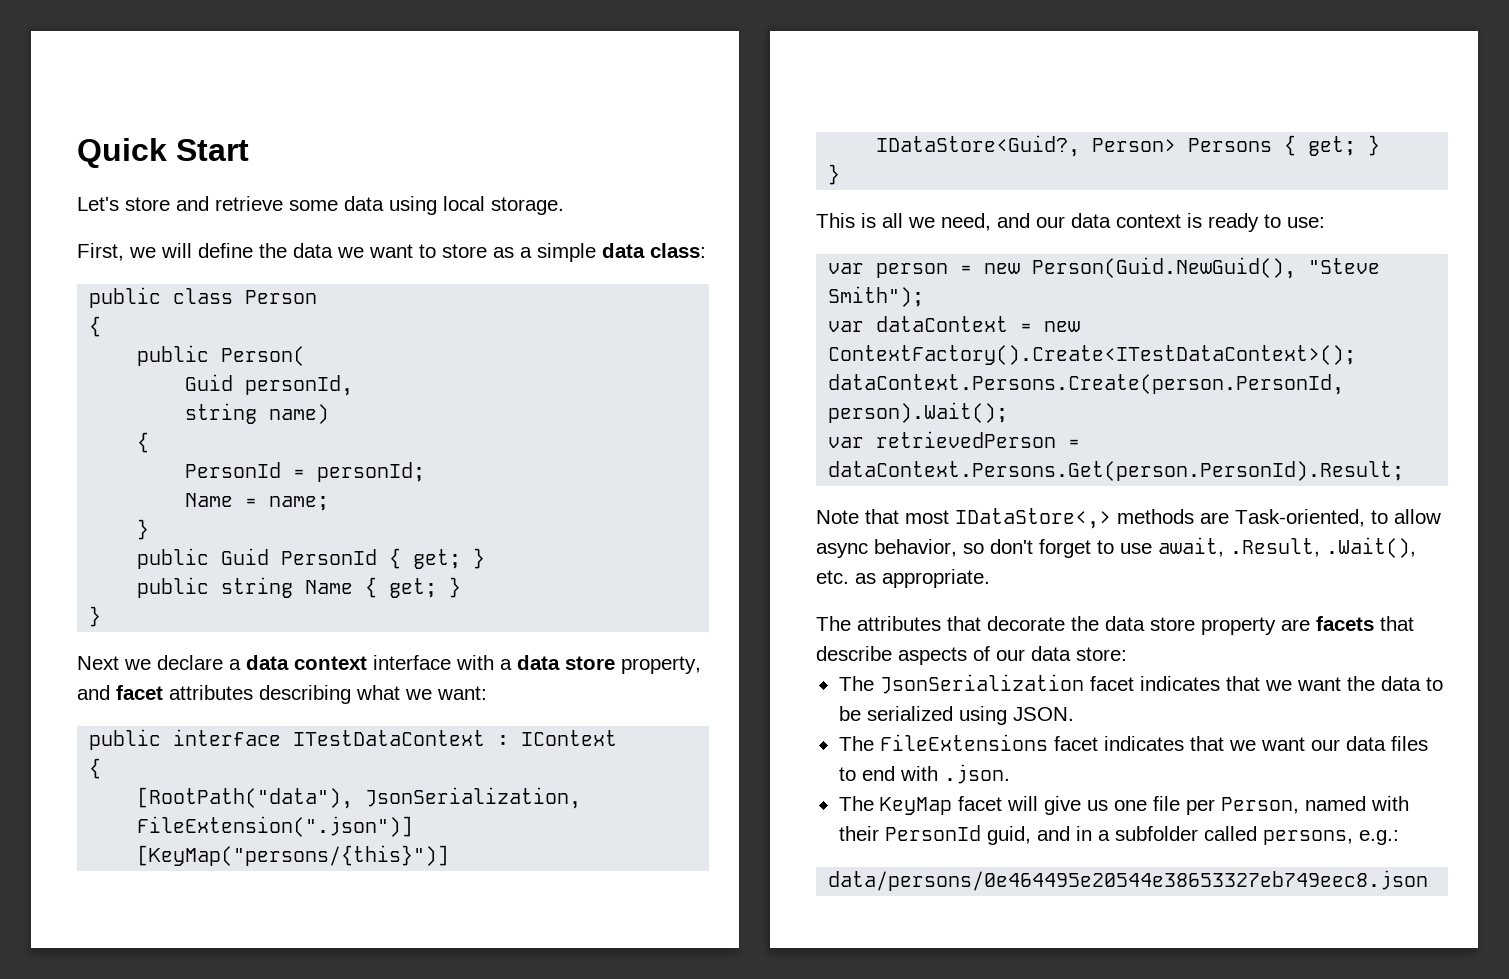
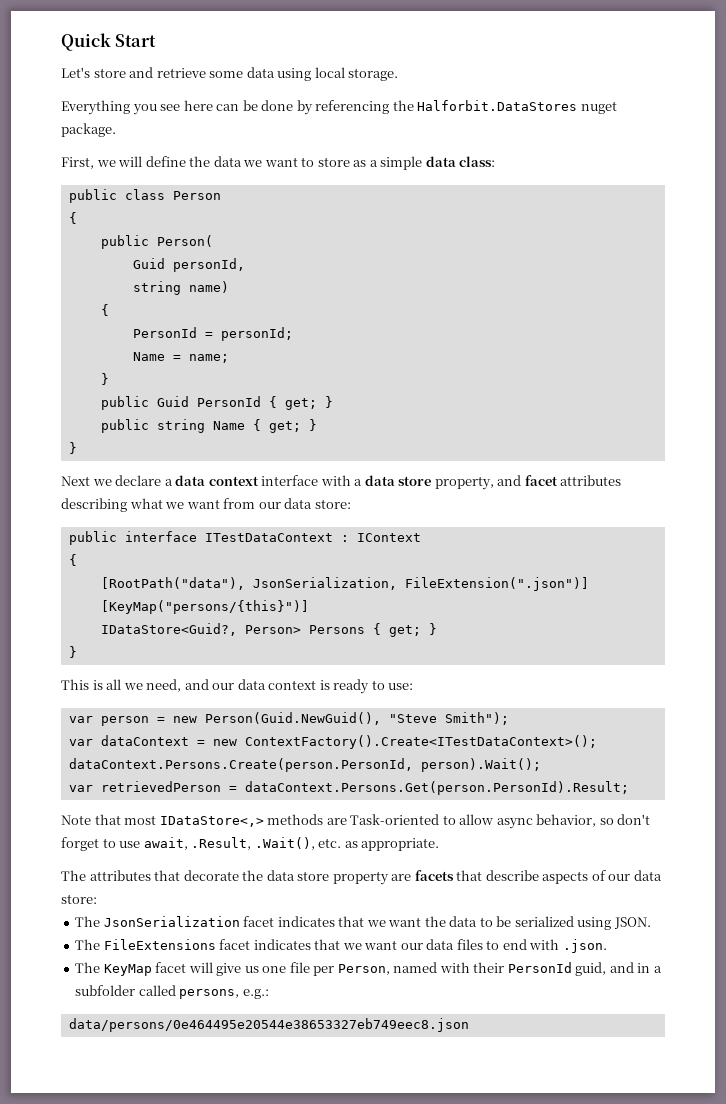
(564, 206) none -> [61,100,617,115] [61,123,116,137] // Everything you see here can be done by referencing the Halforbit.DataStores nuget package.
[437,686,487,700] want: -> [186,498,351,509] want from our data store:
[1235,509,1365,527] Task-oriented, -> [350,814,440,825] Task-oriented

